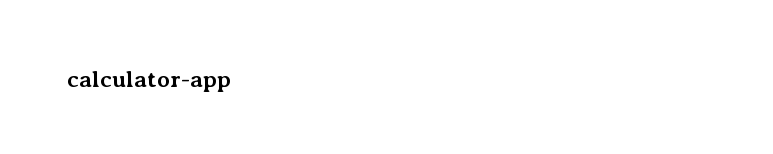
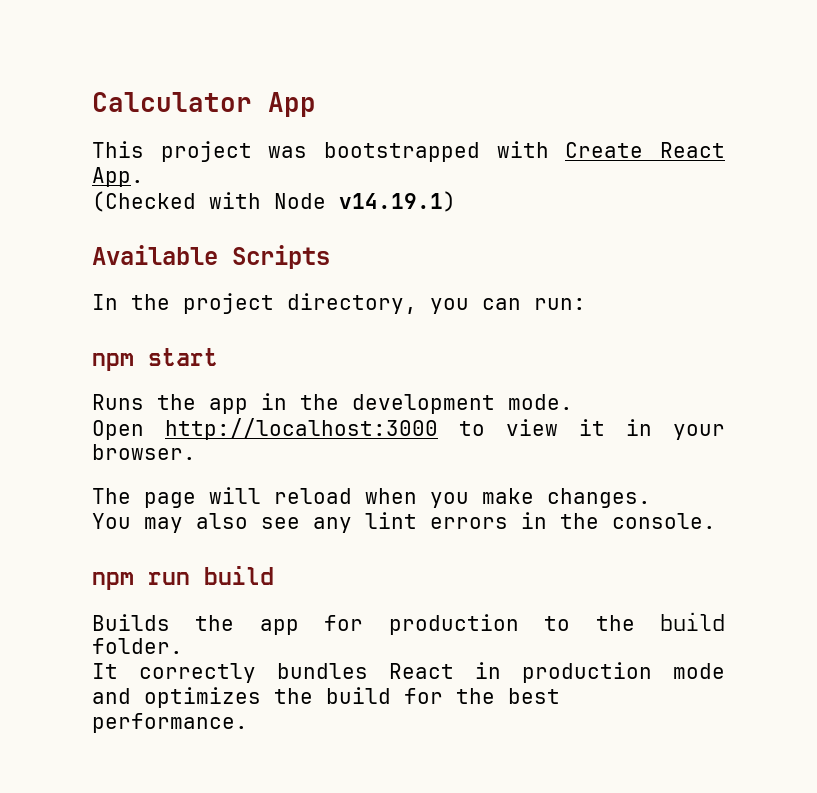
[67,71,231,92] calculator-app -> [92,92,316,117] [92,141,725,162] [92,167,144,187] [92,191,456,212] [92,245,330,269] [92,293,586,314] [92,348,218,371] [92,393,573,414] [92,418,725,440] [92,444,196,460] [92,487,651,508] [92,512,716,533] [92,566,274,590] [92,612,726,635] [92,638,183,654] [92,662,725,683] [92,687,560,708] [92,713,248,733] Calculator App // This project was bootstrapped with Create React App. // (Checked with Node v14.19.1) // Available Scripts // In the project directory, you can run: // npm start // Runs the app in the development mode. // Open http://localhost:3000 to view it in your browser. // The page will reload when you make changes. // You may also see any lint errors in the console. // npm run build // Builds the app for production to the build folder. // It correctly bundles React in production mode and optimizes the build for the best performance.

